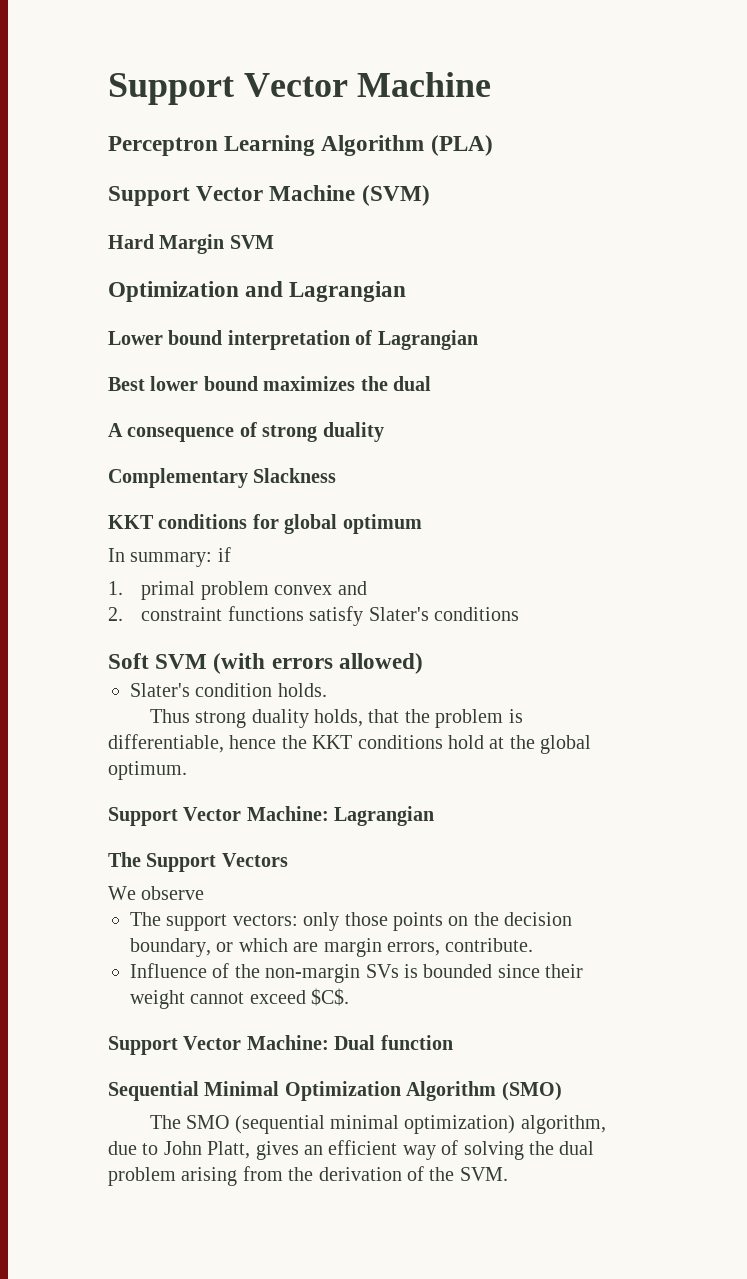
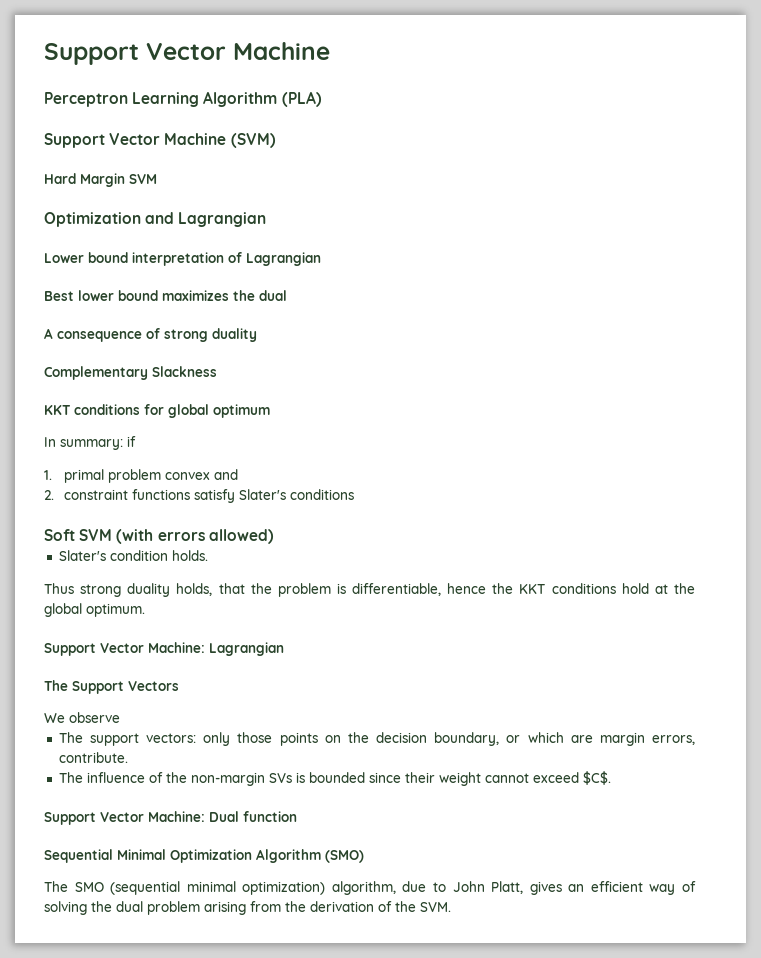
[130,963,207,978] Influence -> [58,772,145,783] The influence

